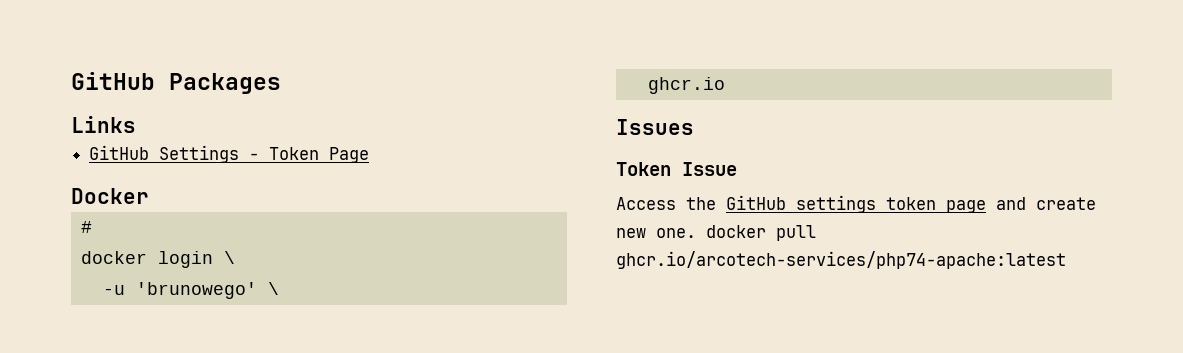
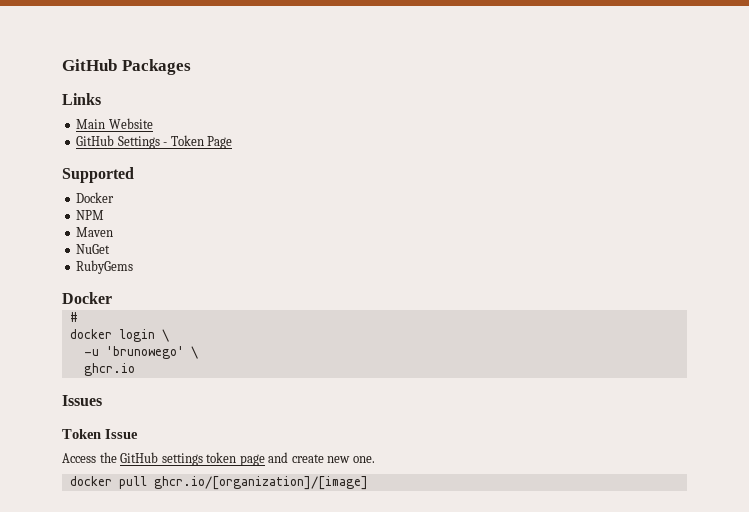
(136, 124) none -> [76,118,153,129] // Main Website
(370, 155) none -> [62,167,134,183] [76,192,115,203] [76,210,105,220] [76,227,114,237] [76,244,111,254] [76,260,134,274] // Supported // Docker // NPM // Maven // NuGet // RubyGems
(696, 233) none -> (375, 459) //
[616,251,1066,269] ghcr.io/arcotech-services/php74-apache:latest -> [153,476,368,490] ghcr.io/[organization]/[image]

